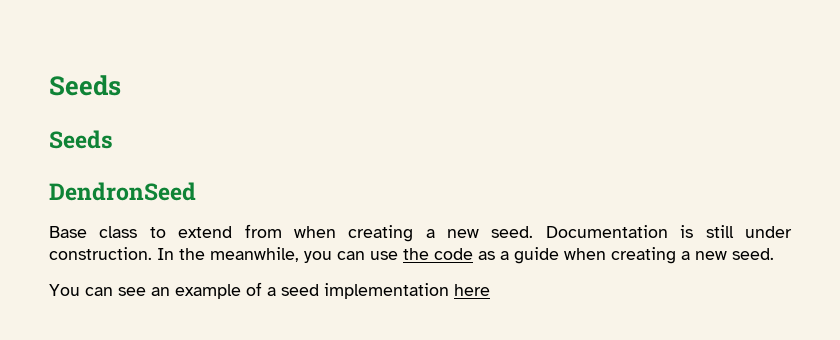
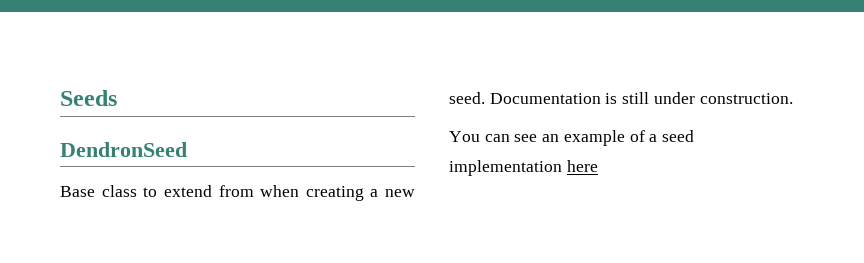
[49,75,121,96] [49,130,113,149] Seeds // Seeds -> [60,90,117,106] Seeds
[157,247,774,264] In the meanwhile, you can use the code as a guide when creating a new seed. -> (793, 98) none

